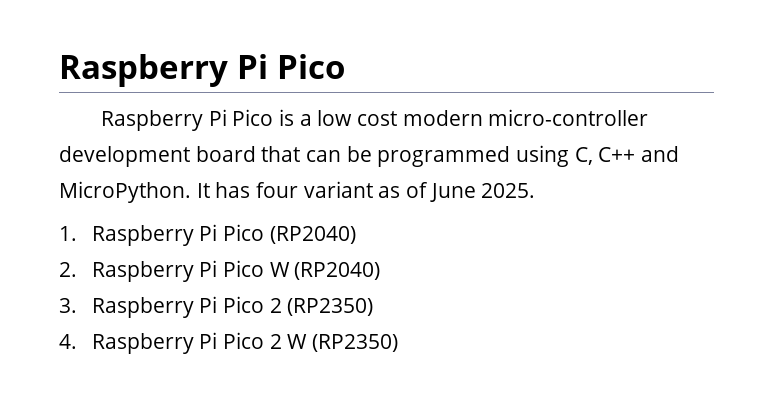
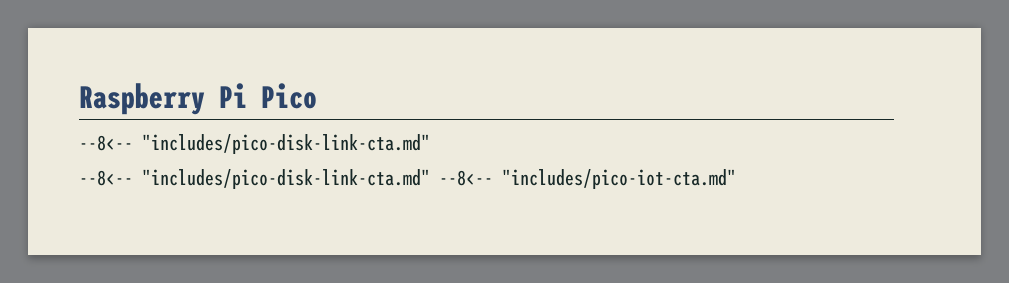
[101,109,649,131] [59,145,680,167] [59,181,536,203] [59,224,356,246] [59,260,381,282] [59,296,374,318] [59,332,398,354] Raspberry Pi Pico is a low cost modern micro-controller development board that can be programmed using C, C++ and MicroPython. It has four variant as of June 2025. // 1. Raspberry Pi Pico (RP2040) // 2. Raspberry Pi Pico W (RP2040) // 3. Raspberry Pi Pico 2 (RP2350) // 4. Raspberry Pi Pico 2 W (RP2350) -> [79,134,430,154] [79,169,736,189] --8<-- "includes/pico-disk-link-cta.md" // --8<-- "includes/pico-disk-link-cta.md" --8<-- "includes/pico-iot-cta.md"

